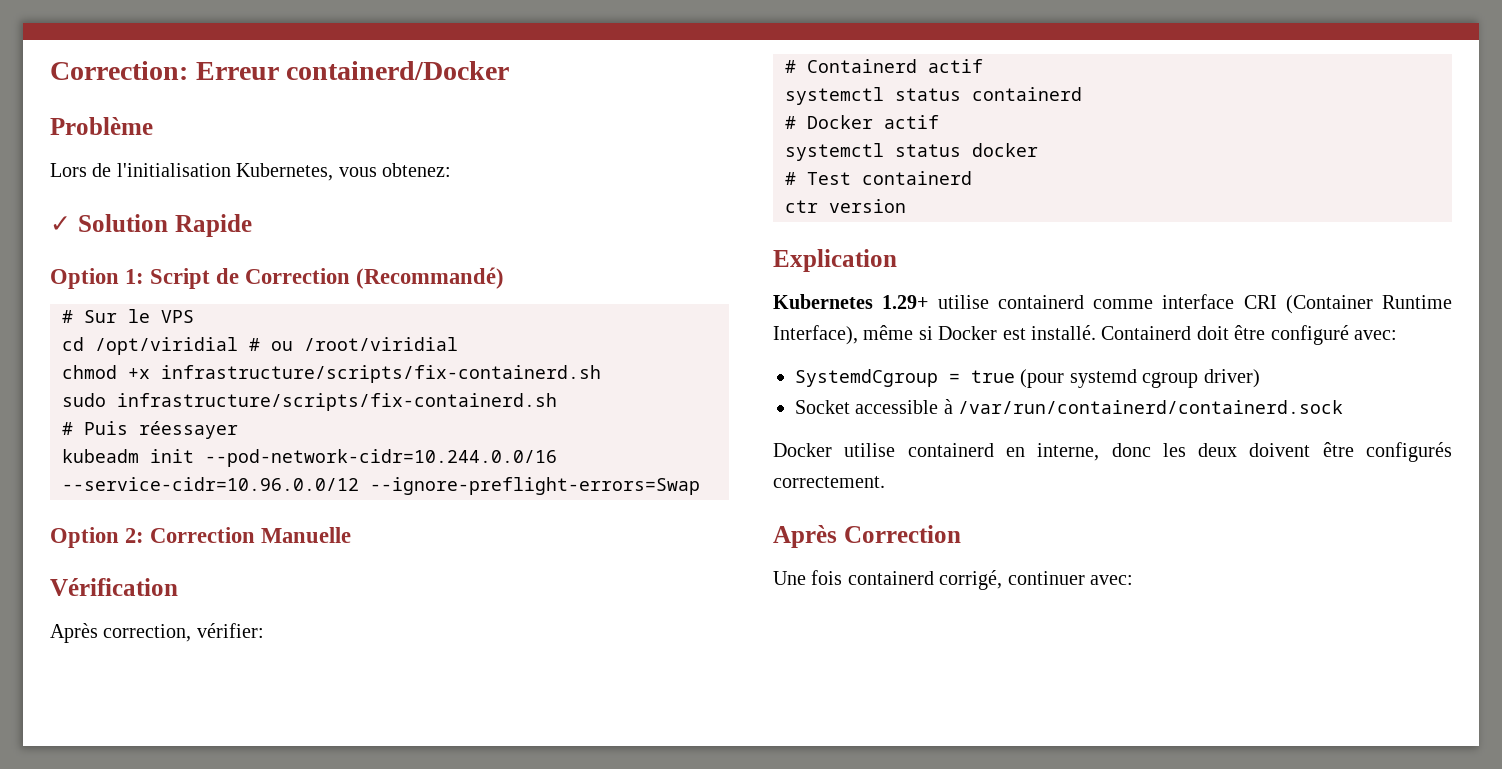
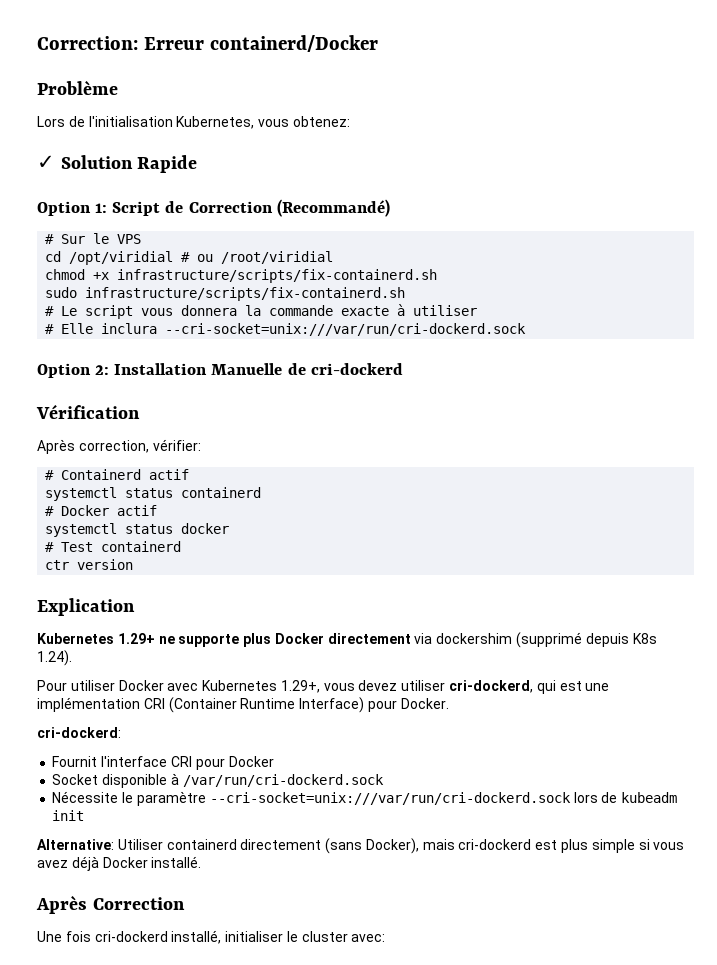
[84,421,238,439] [62,449,557,467] [62,477,700,495] Puis réessayer // kubeadm init --pod-network-cidr=10.244.0.0/16 --service-cidr=10.96.0.0/12 --ignore-preflight-errors=Swap -> [61,304,478,319] [45,323,527,336] Le script vous donnera la commande exacte à utiliser // # Elle inclura --cri-socket=unix:///var/run/cri-dockerd.sock
[150,527,256,543] Correction -> [114,363,208,375] Installation
(352, 535) none -> [287,363,403,375] de cri-dockerd
[937,294,1452,314] [773,325,1397,345] [795,369,1260,388] [795,399,1344,414] [773,442,1452,462] [773,476,885,488] utilise containerd comme interface CRI (Container Runtime Interface), même si Docker est installé. Containerd doit être configuré avec: // SystemdCgroup = true (pour systemd cgroup driver) // Socket accessible à /var/run/containerd/containerd.sock // Docker utilise containerd en interne, donc les deux doivent être configurés correctement. -> [158,632,657,648] [37,650,72,666] [37,680,610,694] [37,697,449,713] [37,727,121,738] [52,756,274,770] [52,773,384,788] [52,791,678,806] [52,810,85,821] [37,838,685,854] [37,856,202,871] ne supporte plus Docker directement via dockershim (supprimé depuis K8s 1.24). // Pour utiliser Docker avec Kubernetes 1.29+, vous devez utiliser cri-dockerd, qui est une implémentation CRI (Container Runtime Interface) pour Docker. // cri-dockerd: // Fournit l'interface CRI pour Docker // Socket disponible à /var/run/cri-dockerd.sock // Nécessite le paramètre --cri-socket=unix:///var/run/cri-dockerd.sock lors de kubeadm init // Alternative: Utiliser containerd directement (sans Docker), mais cri-dockerd est plus simple si vous avez déjà Docker installé.
[847,570,1085,590] containerd corrigé, continuer -> [94,930,348,944] cri-dockerd installé, initialiser le cluster

